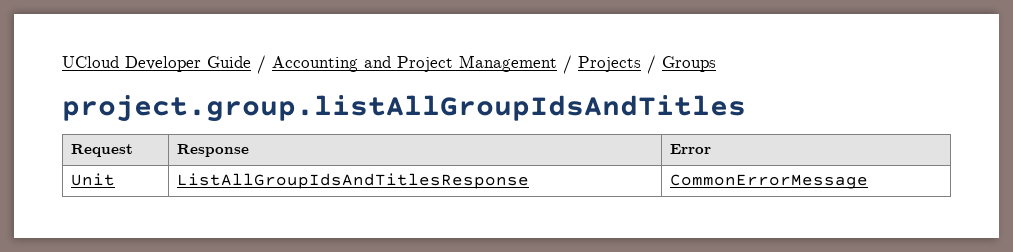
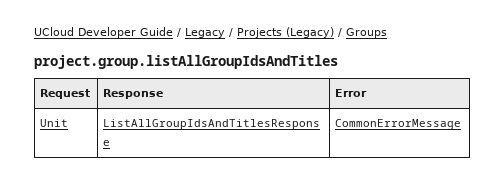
[272,55,557,72] Accounting and Project Management -> [185,28,225,38] Legacy
(641, 64) none -> [286,27,334,38] (Legacy)

